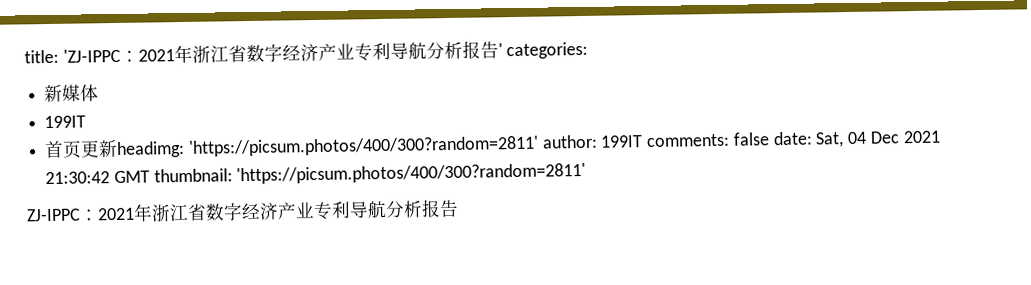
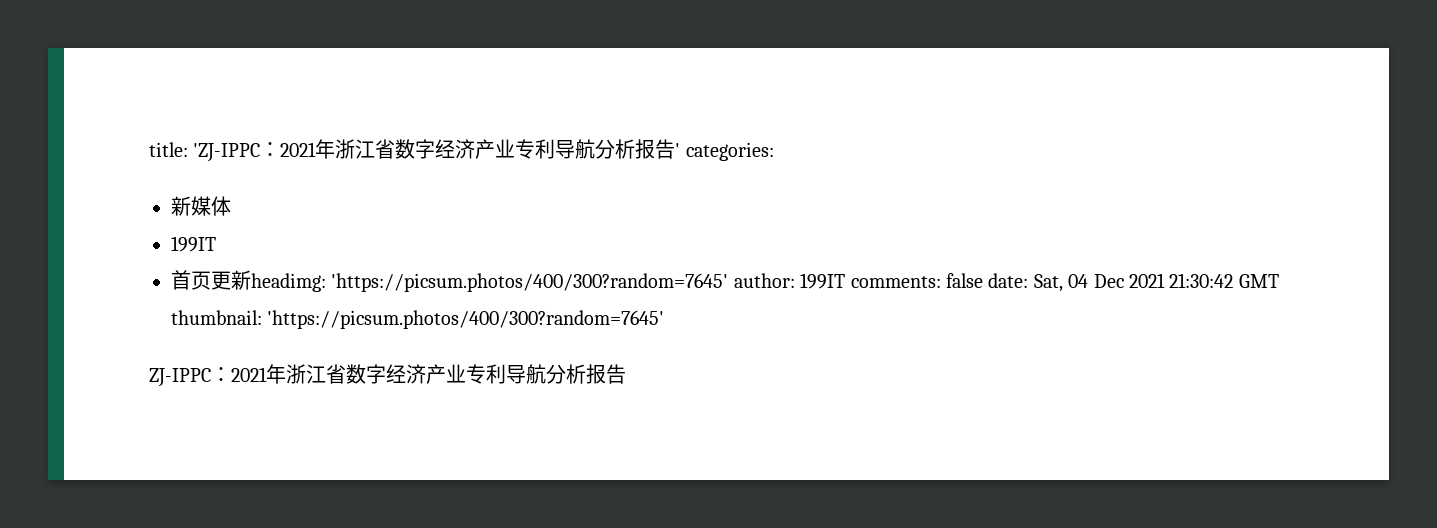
[187,135,539,157] 'https://picsum.photos/400/300?random=2811' -> [331,273,729,292] 'https://picsum.photos/400/300?random=7645'
[236,162,587,185] 'https://picsum.photos/400/300?random=2811' -> [267,310,665,329] 'https://picsum.photos/400/300?random=7645'

